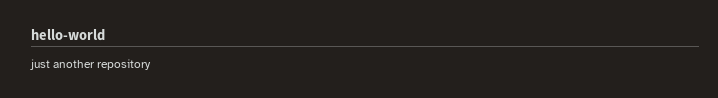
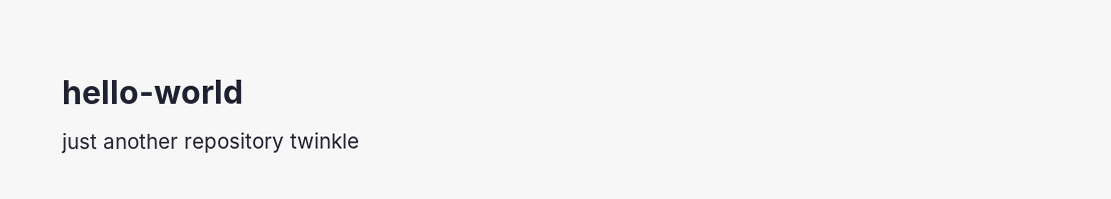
(152, 64) none -> [290,131,360,149] twinkle

